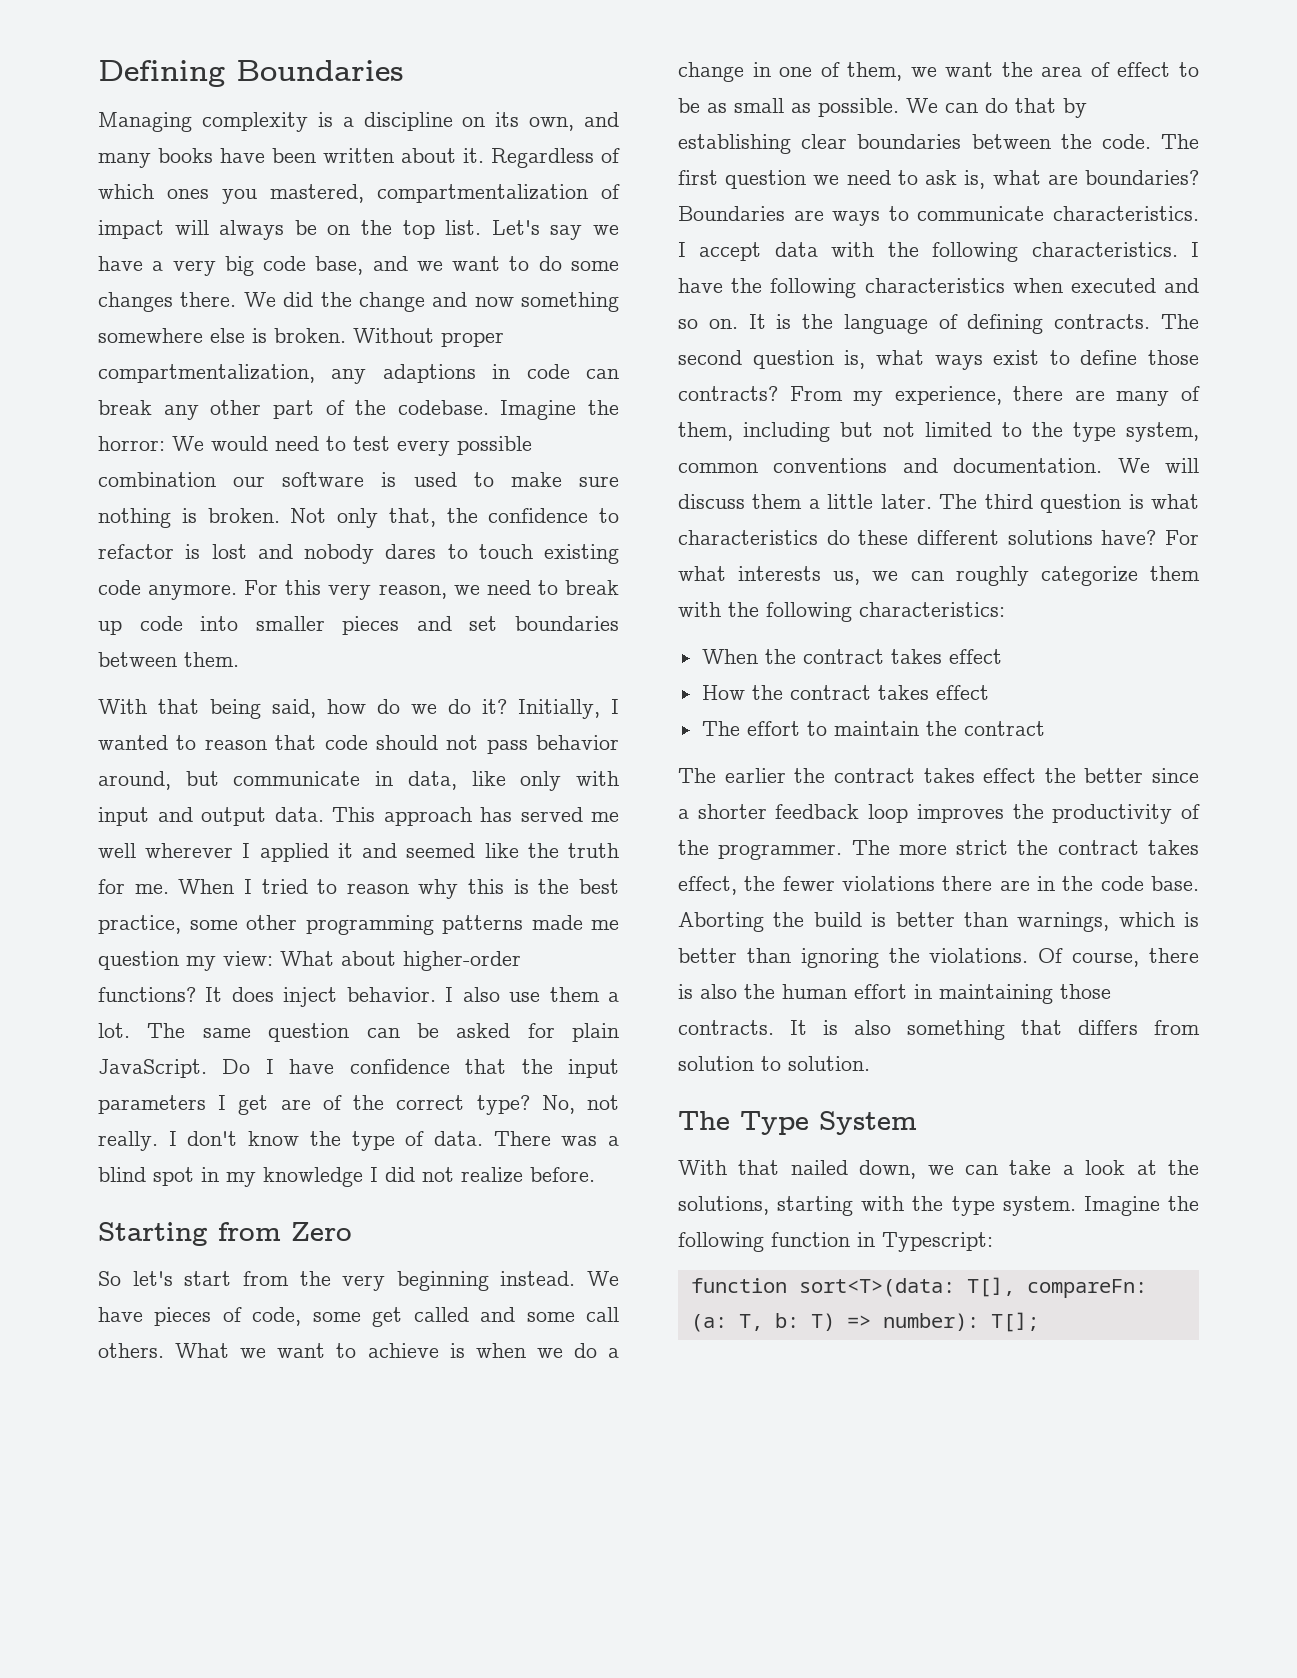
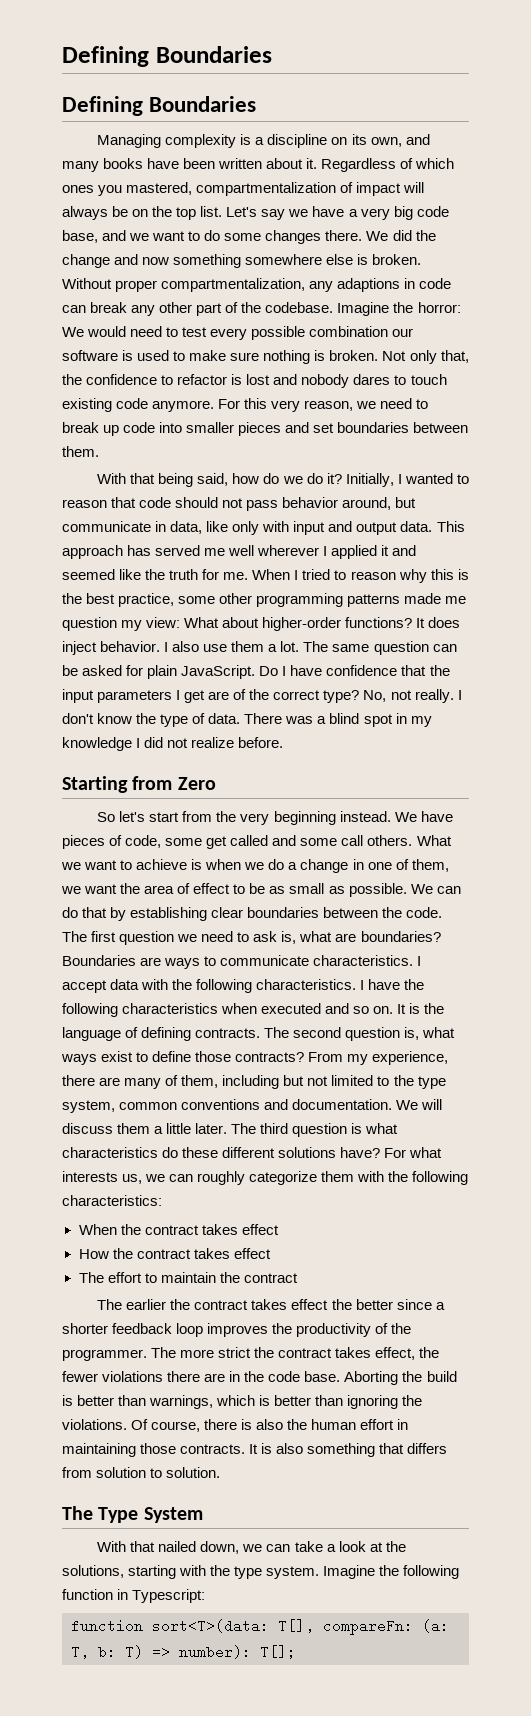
[98,60,404,87] Defining Boundaries -> [62,46,272,67] [62,96,257,116] Defining Boundaries // Defining Boundaries

